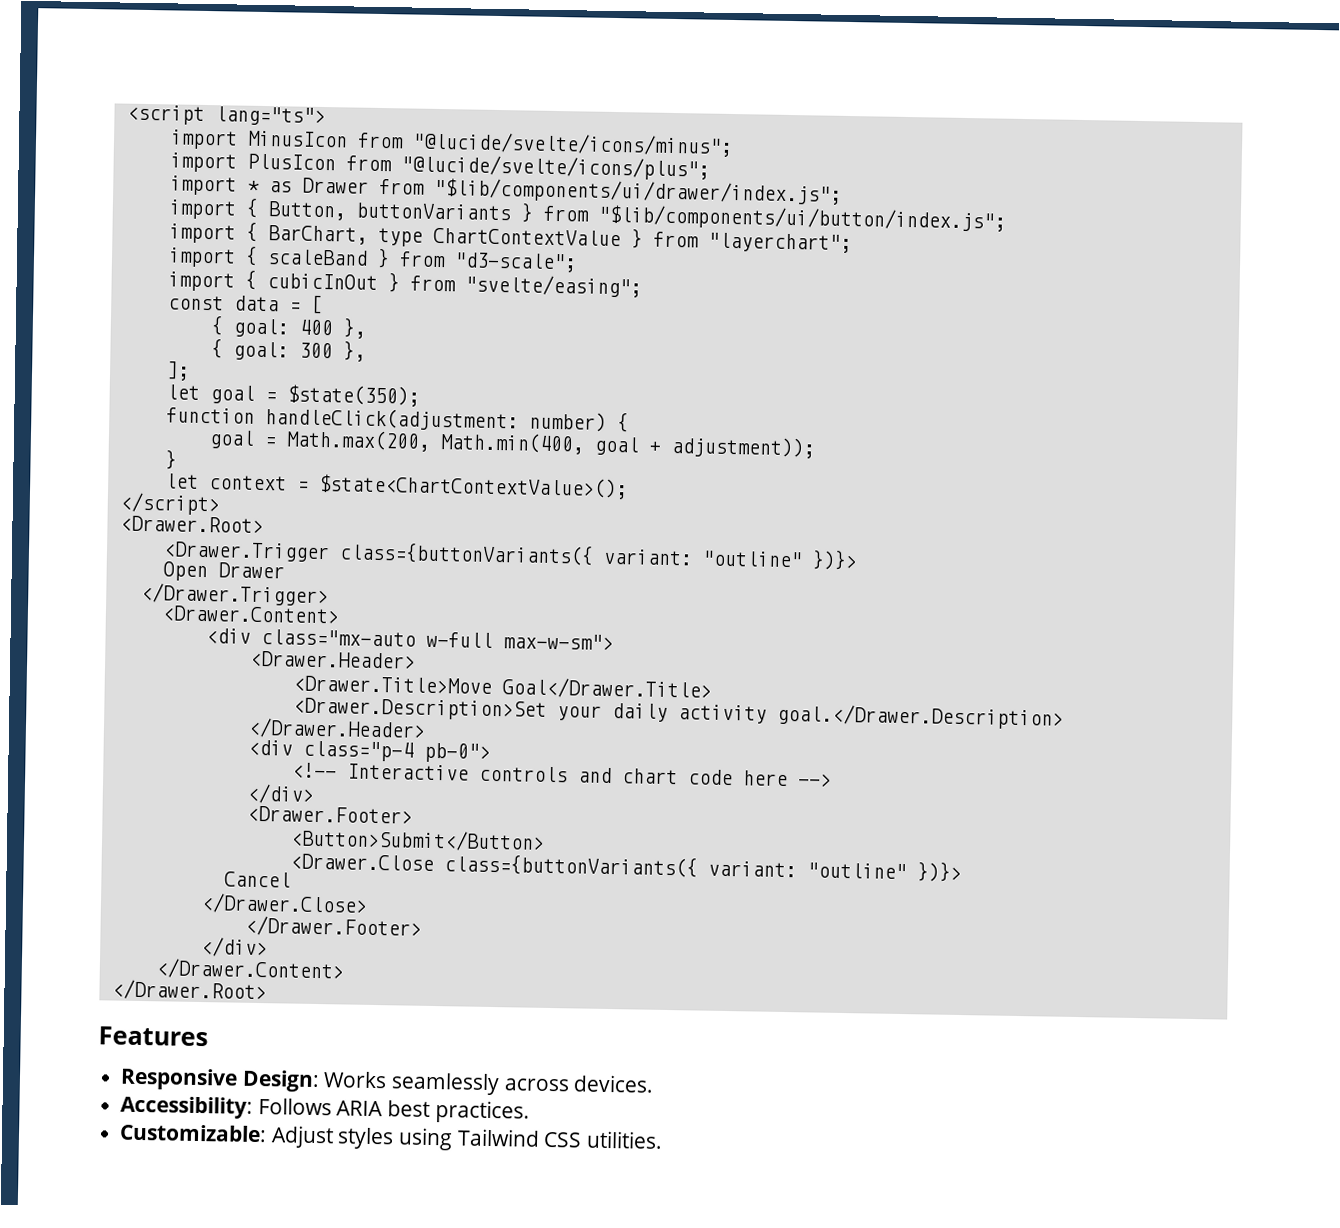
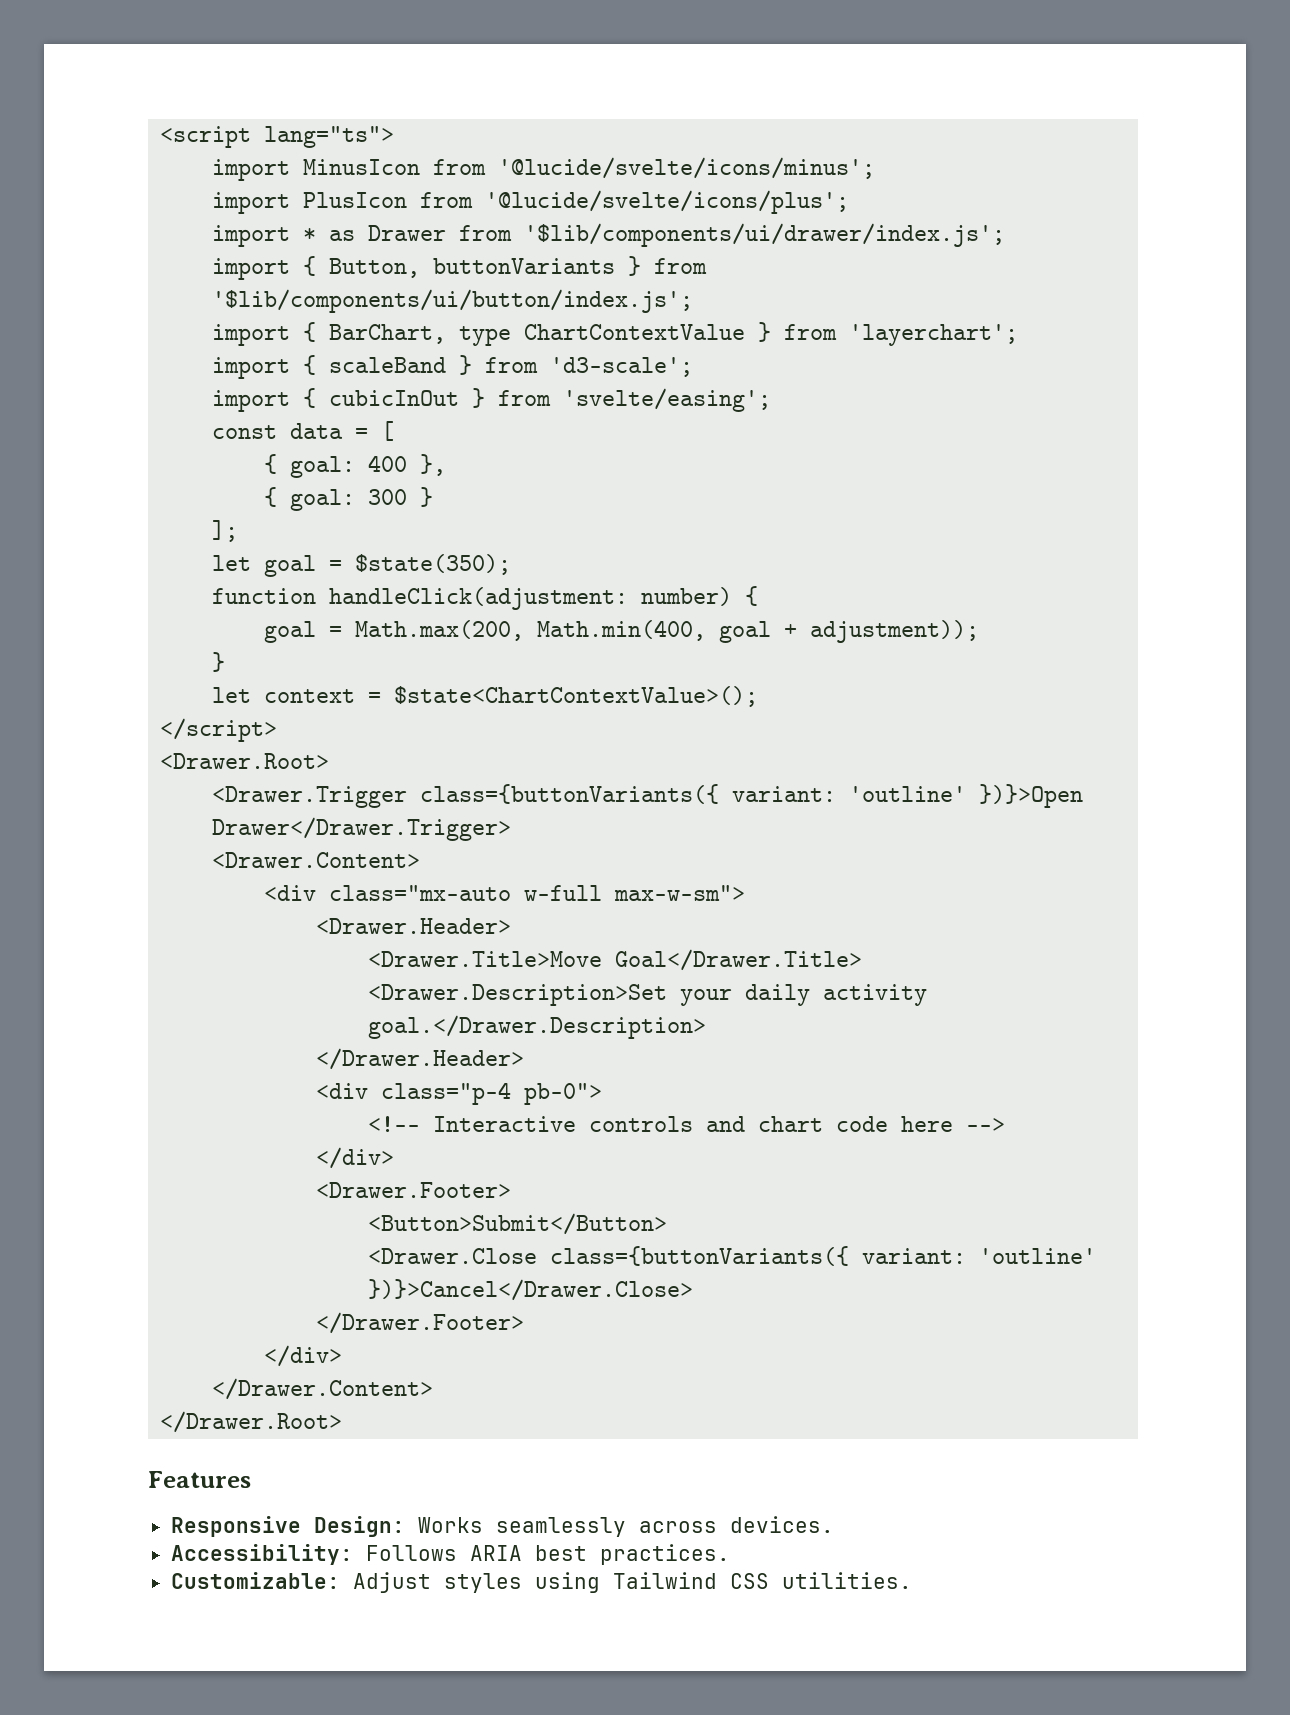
[411,131,733,157] "@lucide/svelte/icons/minus"; -> [498,157,876,179] '@lucide/svelte/icons/minus';
[400,154,710,181] "@lucide/svelte/icons/plus"; -> [485,190,850,214] '@lucide/svelte/icons/plus';
[433,177,842,206] "$lib/components/ui/drawer/index.js"; -> [524,223,1006,247] '$lib/components/ui/drawer/index.js';
[597,204,1006,233] "$lib/components/ui/button/index.js"; -> [212,289,694,313] '$lib/components/ui/button/index.js';
[707,232,852,254] "layerchart"; -> [849,324,1019,346] 'layerchart';
[453,252,577,273] "d3-scale"; -> [550,357,694,377] 'd3-scale';
[464,274,642,298] "svelte/easing"; -> [563,388,772,412] 'svelte/easing';
[342,340,366,362] }, -> [420,487,434,507] }
[701,549,858,571] [162,561,285,582] [140,582,329,607] "outline" })}> // Open Drawer // </Drawer.Trigger> -> [849,784,1084,808] [212,817,512,841] 'outline' })}>Open Drawer</Drawer.Trigger>
[806,861,962,883] [223,871,291,888] [200,893,368,915] "outline" })}> // Cancel // </Drawer.Close> -> [979,1248,1097,1264] [368,1279,694,1301] 'outline' })}>Cancel</Drawer.Close>

